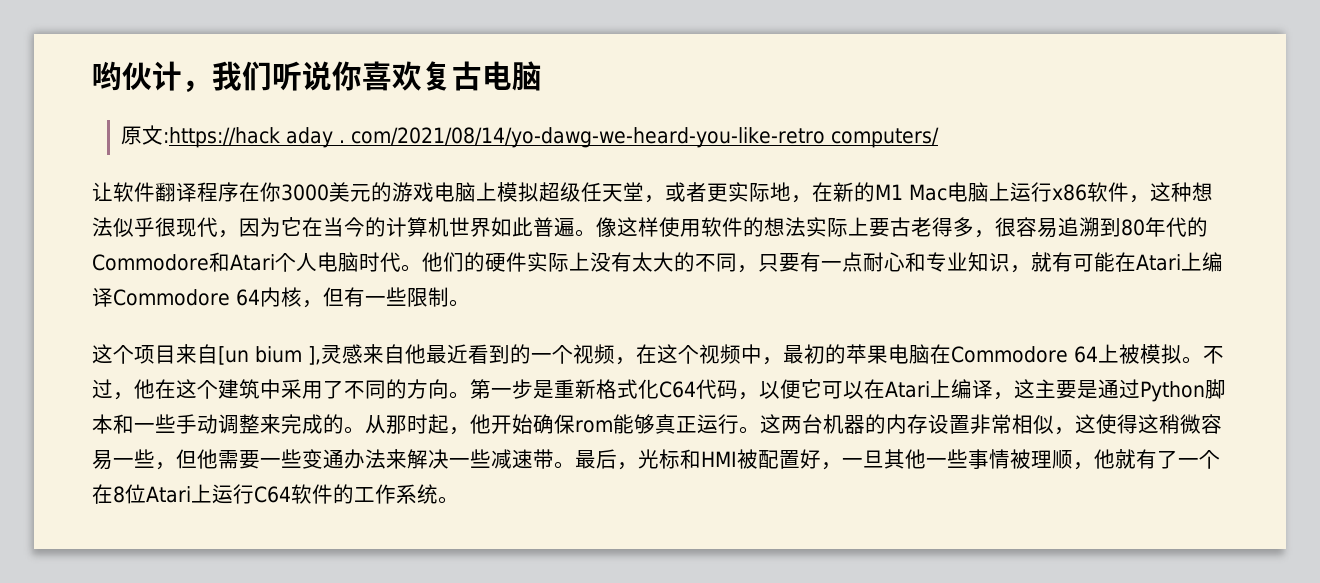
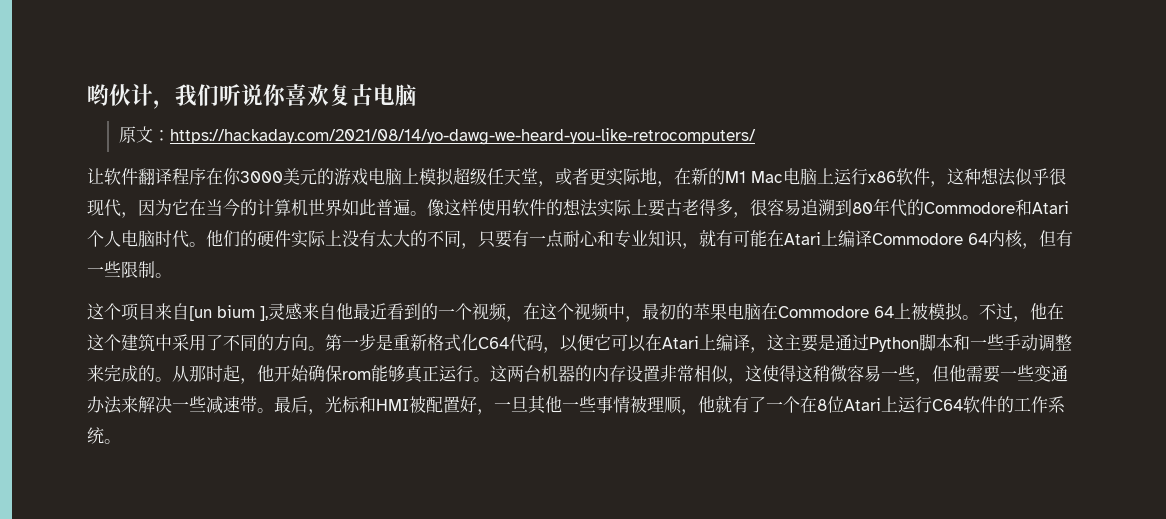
[163,127,940,148] :https://hack aday . com/2021/08/14/yo-dawg-we-heard-you-like-retro computers/ -> [152,128,756,145] ：https://hackaday.com/2021/08/14/yo-dawg-we-heard-you-like-retrocomputers/

